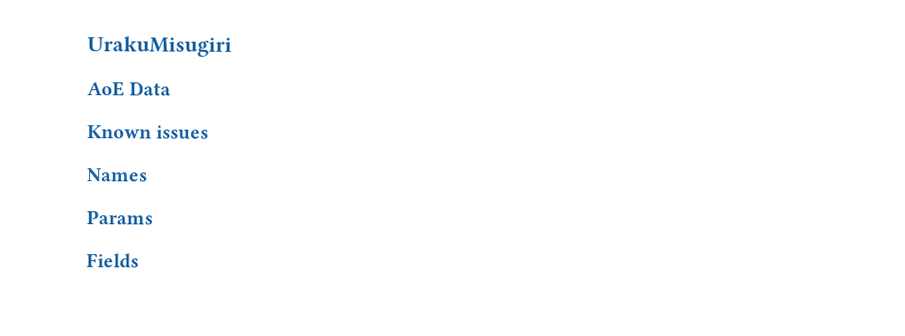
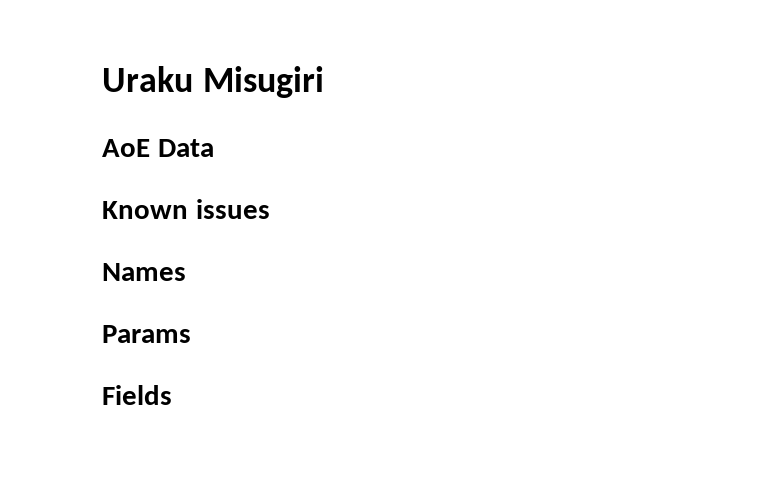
[87,36,232,57] UrakuMisugiri -> [102,66,324,98] Uraku Misugiri

